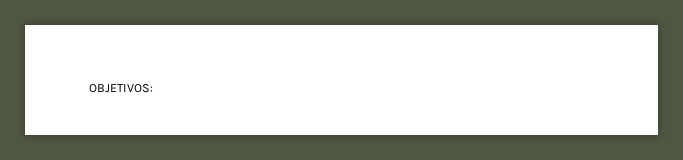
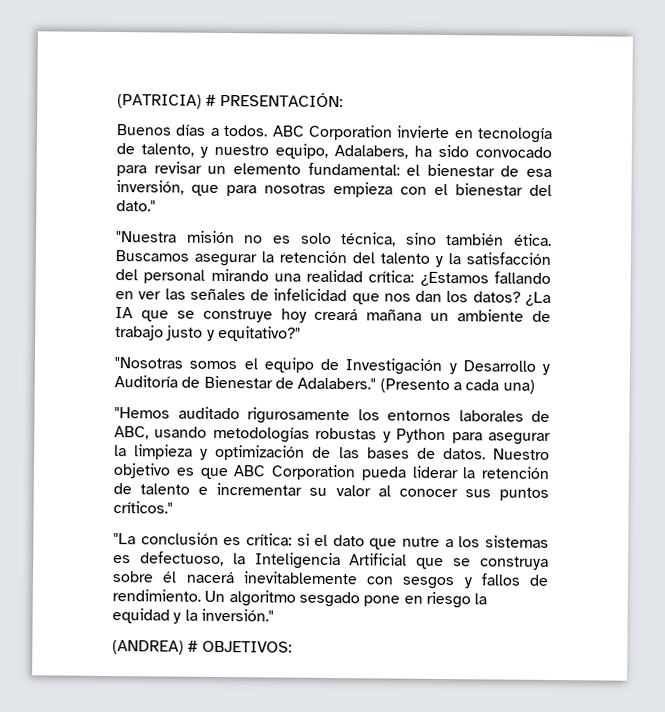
(89, 88) none -> [117,91,343,109] [116,124,553,143] [116,143,552,159] [116,161,552,177] [116,180,552,198] [116,200,156,212] [116,230,552,247] [115,250,551,267] [115,268,551,287] [115,288,551,306] [115,307,551,323] [115,325,301,342] [114,357,550,376] [114,375,535,394] [114,406,550,425] [114,426,551,445] [114,444,550,461] [113,463,550,481] [113,482,549,501] [113,501,173,514] [113,532,549,550] [113,551,549,570] [112,571,549,590] [112,589,488,609] [112,608,274,624] [112,640,199,655] (PATRICIA) # PRESENTACIÓN: // Buenos días a todos. ABC Corporation invierte en tecnología de talento, y nuestro equipo, Adalabers, ha sido convocado para revisar un elemento fundamental: el bienestar de esa inversión, que para nosotras empieza con el bienestar del dato." // "Nuestra misión no es solo técnica, sino también ética. Buscamos asegurar la retención del talento y la satisfacción del personal mirando una realidad crítica: ¿Estamos fallando en ver las señales de infelicidad que nos dan los datos? ¿La IA que se construye hoy creará mañana un ambiente de trabajo justo y equitativo?" // "Nosotras somos el equipo de Investigación y Desarrollo y Auditoría de Bienestar de Adalabers." (Presento a cada una) // "Hemos auditado rigurosamente los entornos laborales de ABC, usando metodologías robustas y Python para asegurar la limpieza y optimización de las bases de datos. Nuestro objetivo es que ABC Corporation pueda liderar la retención de talento e incrementar su valor al conocer sus puntos críticos." // "La conclusión es crítica: si el dato que nutre a los sistemas es defectuoso, la Inteligencia Artificial que se construya sobre él nacerá inevitablemente con sesgos y fallos de rendimiento. Un algoritmo sesgado pone en riesgo la equidad y la inversión." // (ANDREA) #

